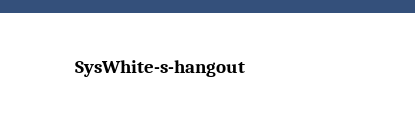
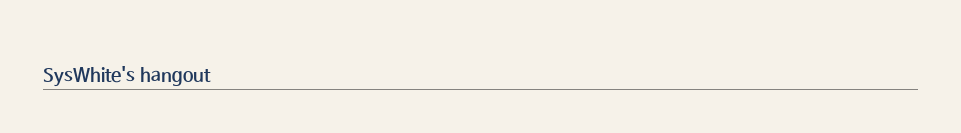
[75,60,245,77] SysWhite-s-hangout -> [43,66,211,87] SysWhite's hangout

